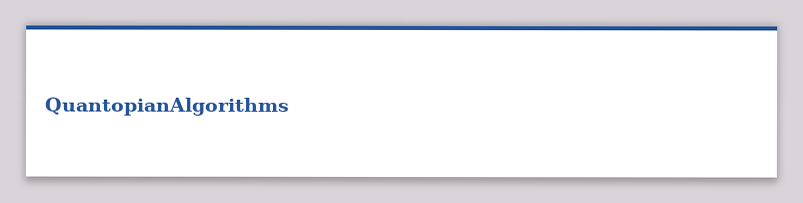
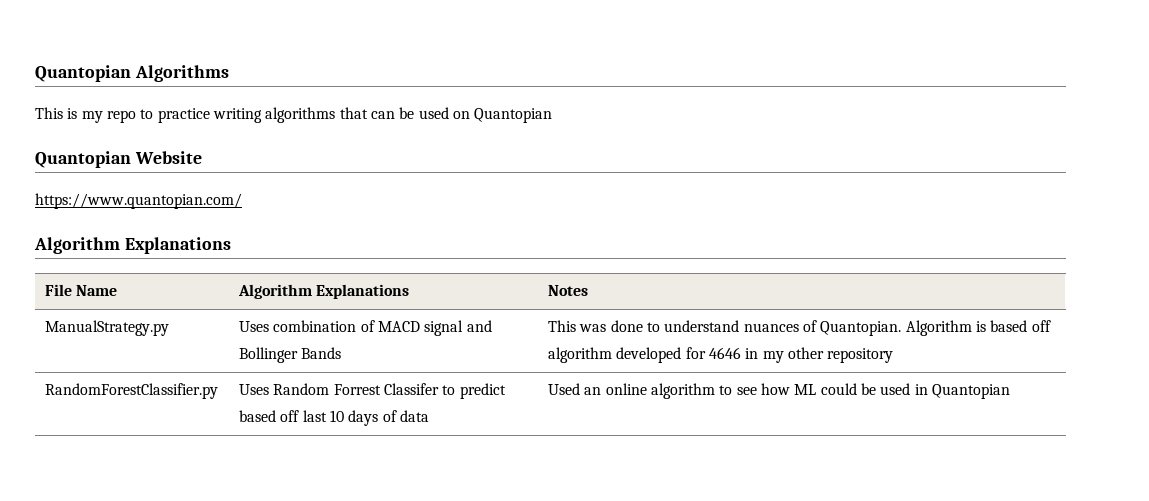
[44,97,290,116] QuantopianAlgorithms -> [35,65,229,82] [35,107,553,123] [35,151,202,168] [35,193,242,209] [34,237,231,254] [45,284,118,296] [238,284,410,299] [548,285,589,296] [45,320,170,336] [239,320,492,336] [239,347,342,363] [548,320,1051,336] [548,347,894,363] [45,383,219,399] [239,383,506,399] [239,410,430,426] [548,383,1011,399] Quantopian Algorithms // This is my repo to practice writing algorithms that can be used on Quantopian // Quantopian Website // https://www.quantopian.com/ // Algorithm Explanations // File Name | Algorithm Explanations | Notes // ManualStrategy.py | Uses combination of MACD signal and Bollinger Bands | This was done to understand nuances of Quantopian. Algorithm is based off algorithm developed for 4646 in my other repository // RandomForestClassifier.py | Uses Random Forrest Classifer to predict based off last 10 days of data | Used an online algorithm to see how ML could be used in Quantopian

